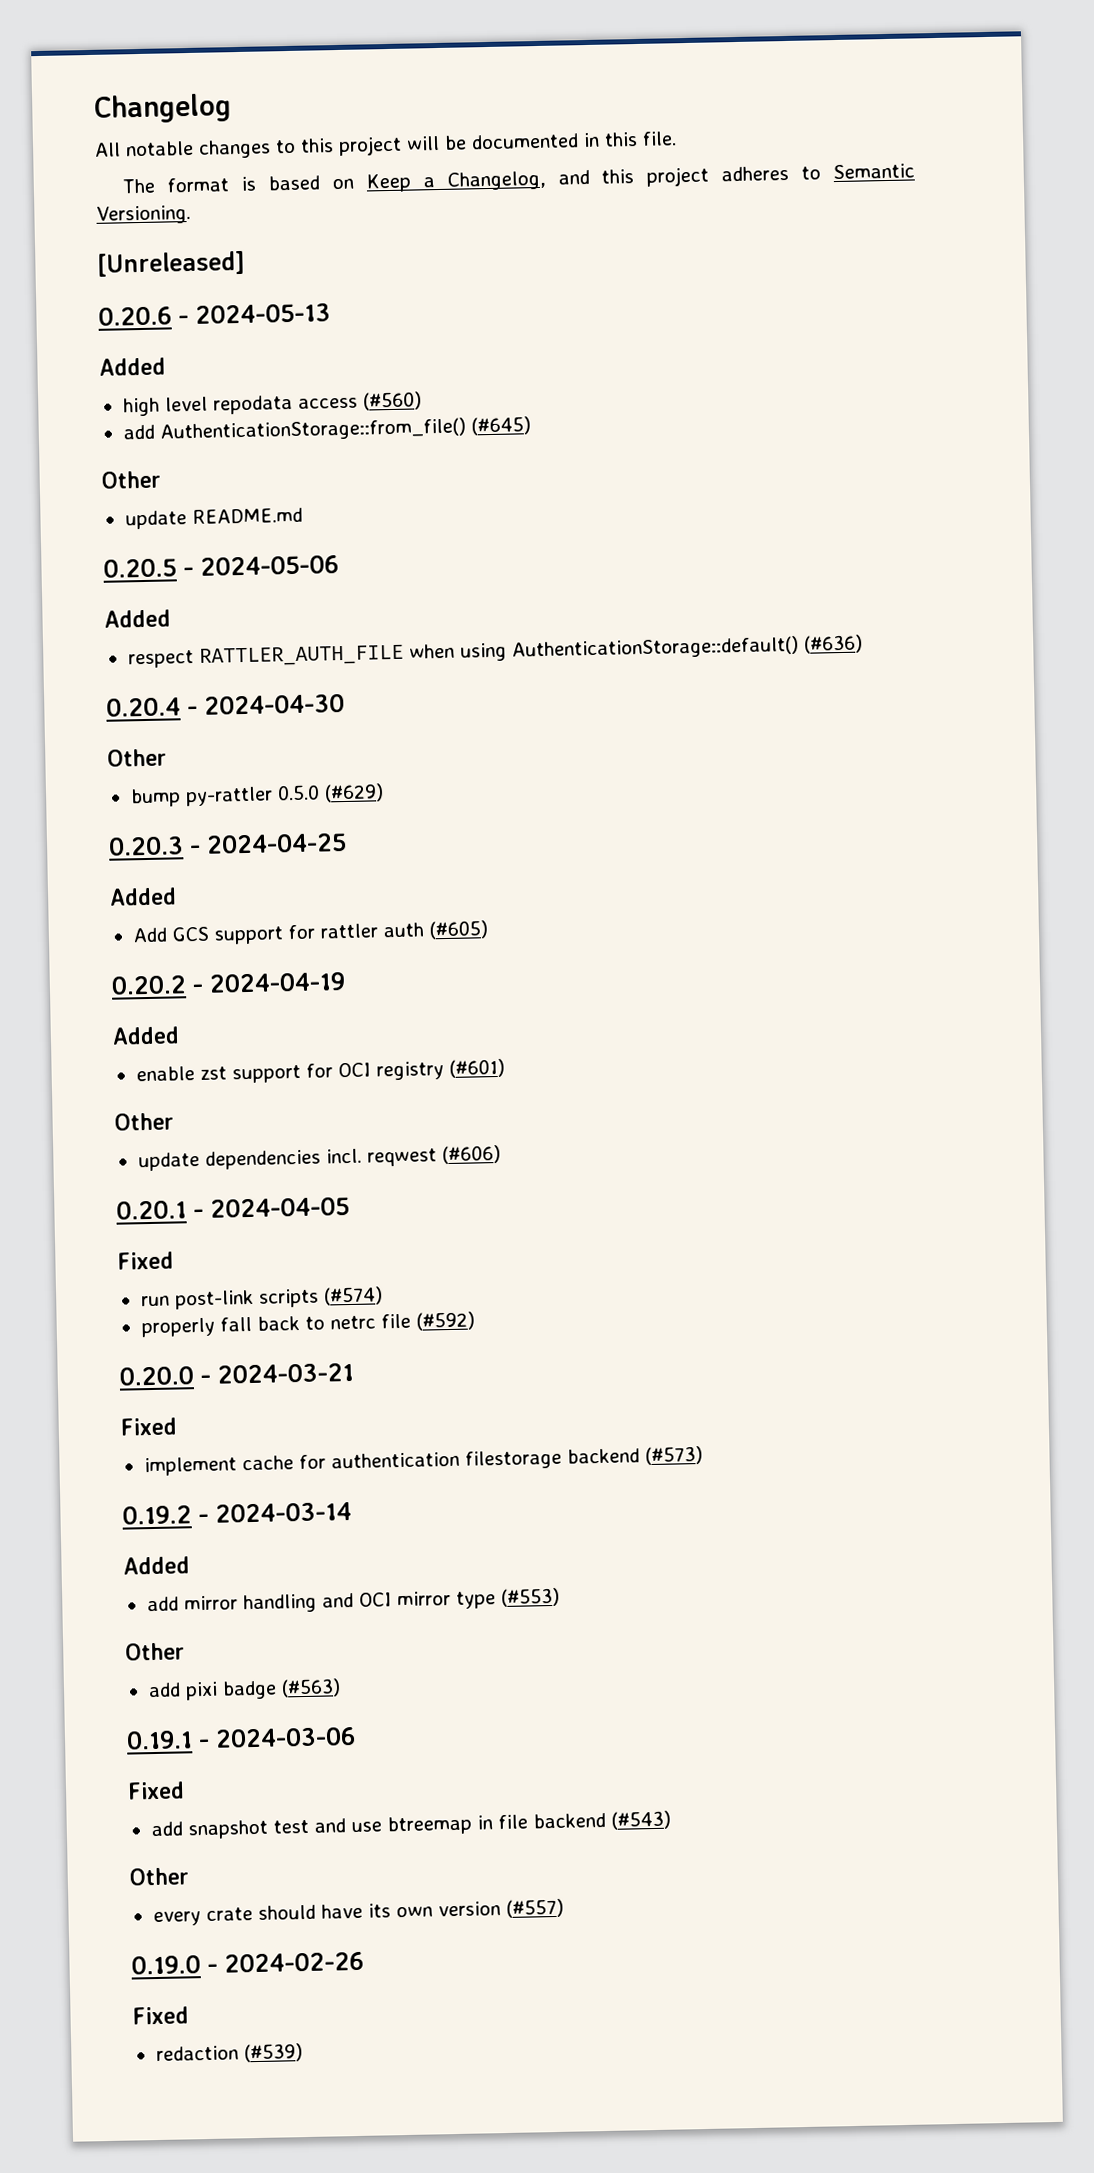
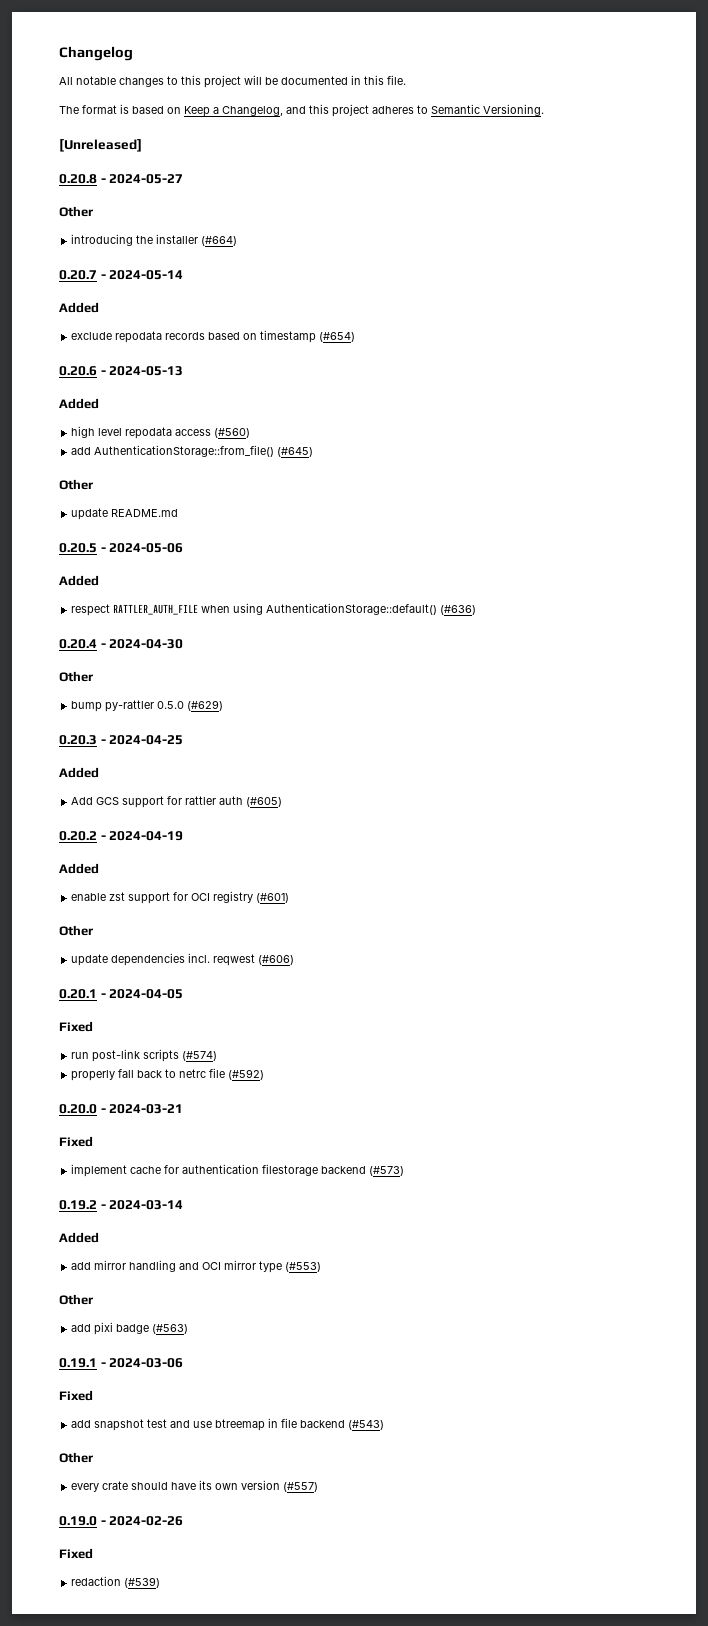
(245, 263) none -> [59,174,184,184] [59,206,93,217] [71,234,238,246] [59,270,184,280] [59,302,99,313] [71,330,356,343] // 0.20.8 - 2024-05-27 // Other // introducing the installer (#664) // 0.20.7 - 2024-05-14 // Added // exclude repodata records based on timestamp (#654)

